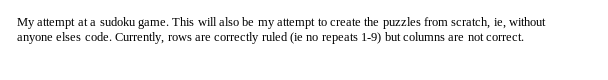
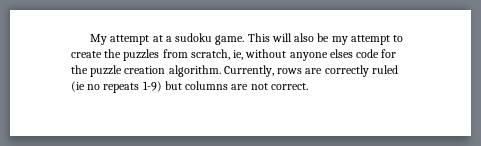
[84,32,112,41] code. -> [356,49,397,58] [71,65,221,77] code for the puzzle creation algorithm.

